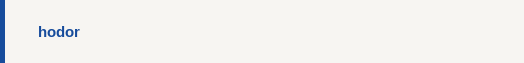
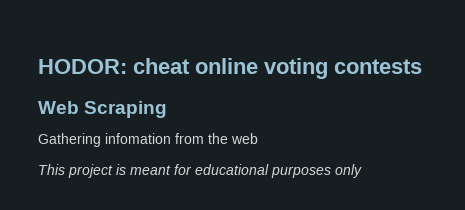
[38,26,80,37] hodor -> [38,58,422,79] [38,101,168,118] [38,133,258,147] [38,164,362,178] HODOR: cheat online voting contests // Web Scraping // Gathering infomation from the web // This project is meant for educational purposes only

